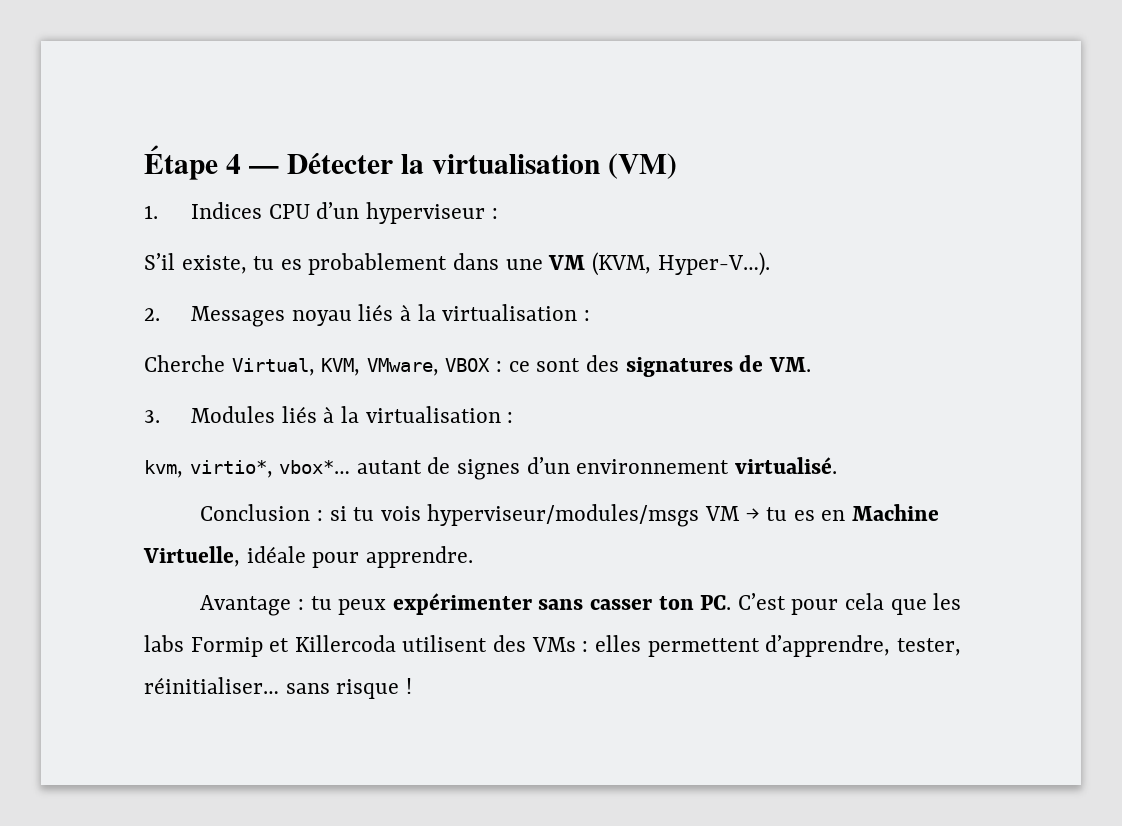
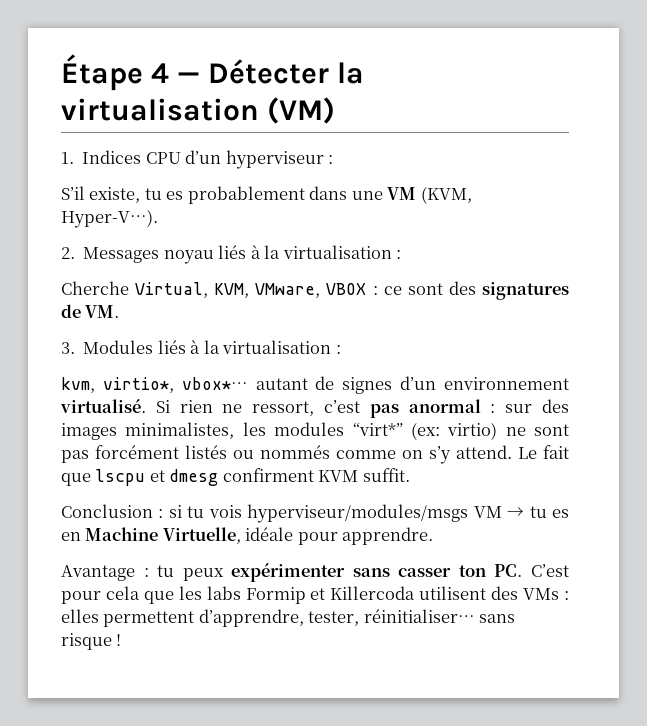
(837, 465) none -> [155,399,569,418] [61,422,569,440] [61,445,569,464] [61,468,410,486] Si rien ne ressort, c’est pas anormal : sur des images minimalistes, les modules “virt*” (ex: virtio) ne sont pas forcément listés ou nommés comme on s’y attend. Le fait que lscpu et dmesg confirment KVM suffit.

